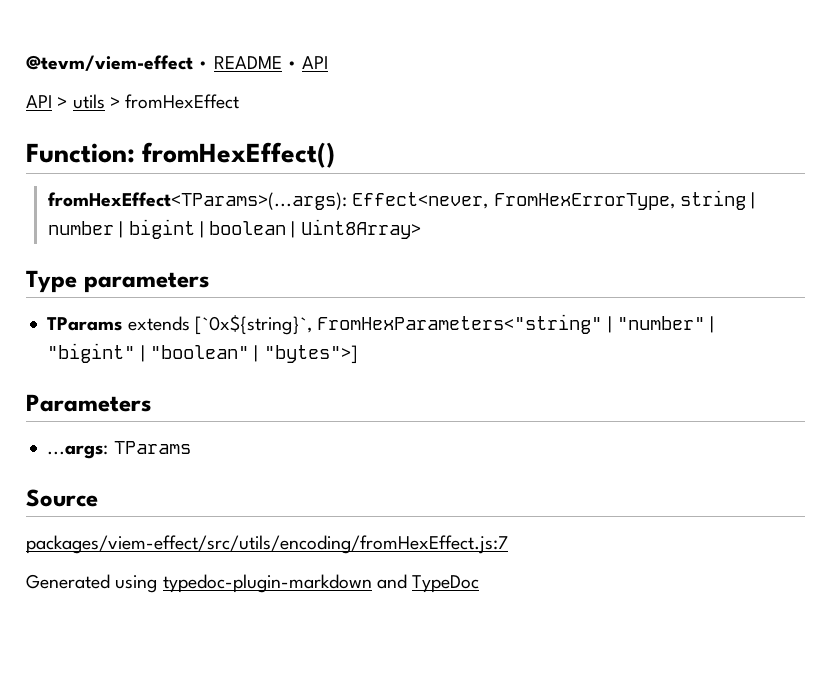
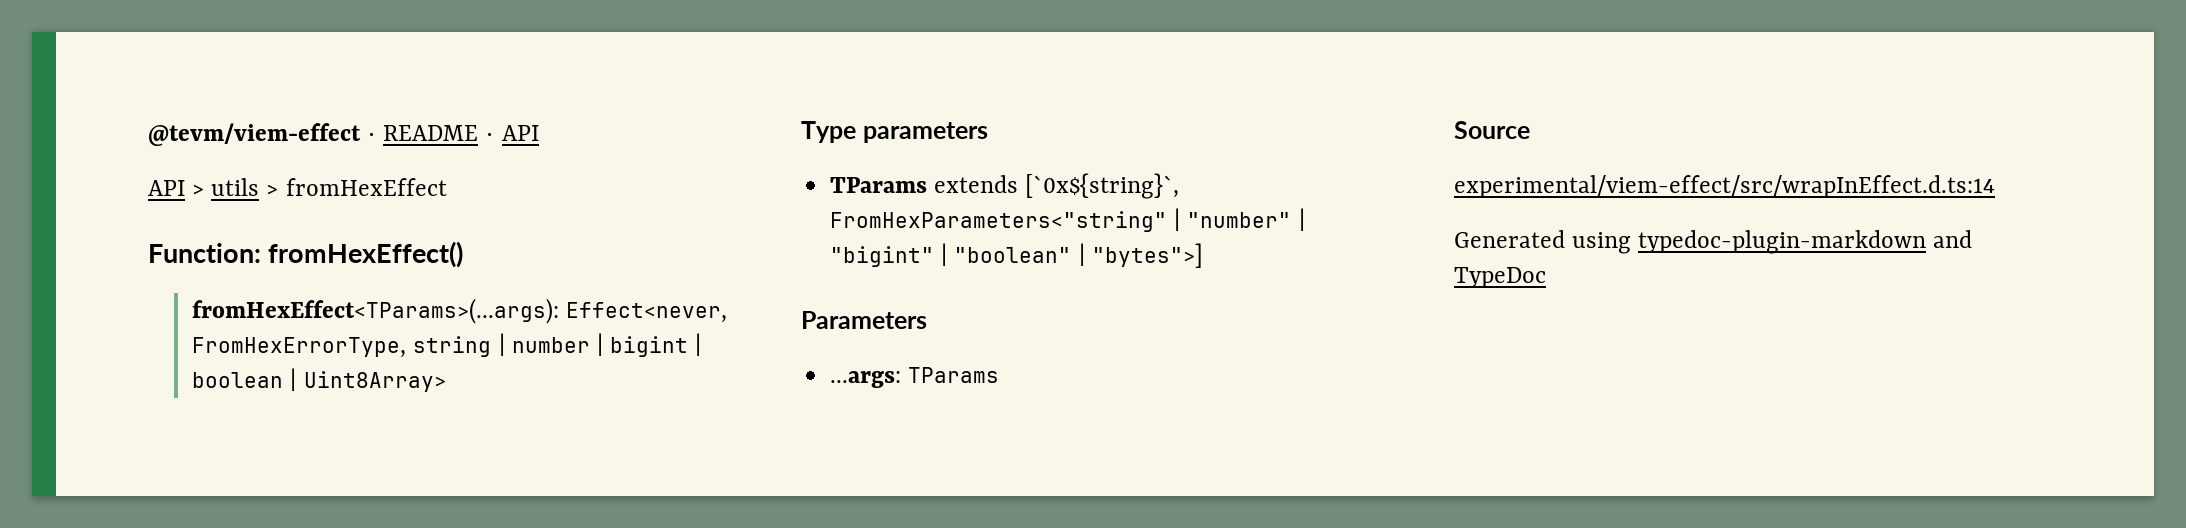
[26,535,508,554] packages/viem-effect/src/utils/encoding/fromHexEffect.js:7 -> [1454,175,1995,198] experimental/viem-effect/src/wrapInEffect.d.ts:14

